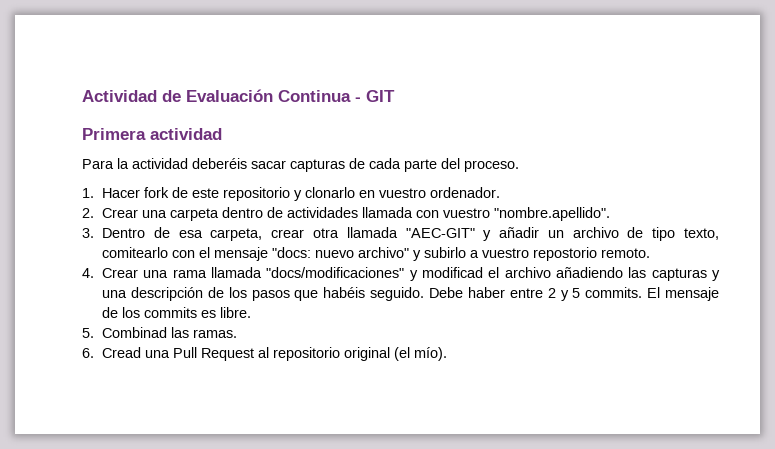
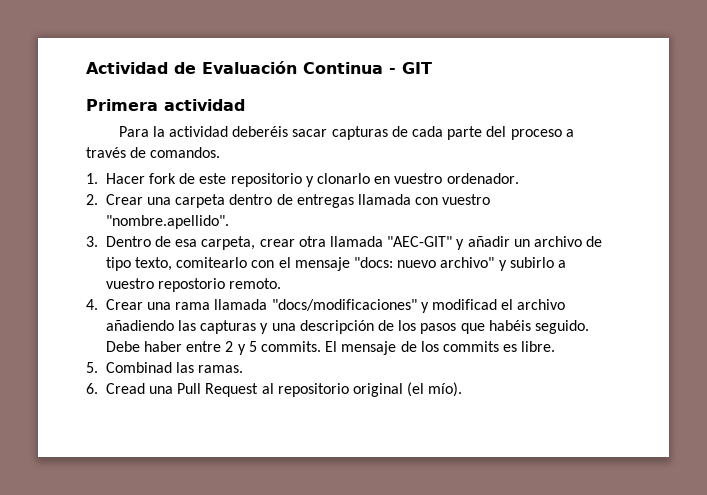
[464,160,519,172] proceso. -> [510,129,574,140] [86,147,221,158] proceso a través de comandos.
[287,207,359,218] actividades -> [296,194,354,208] entregas

